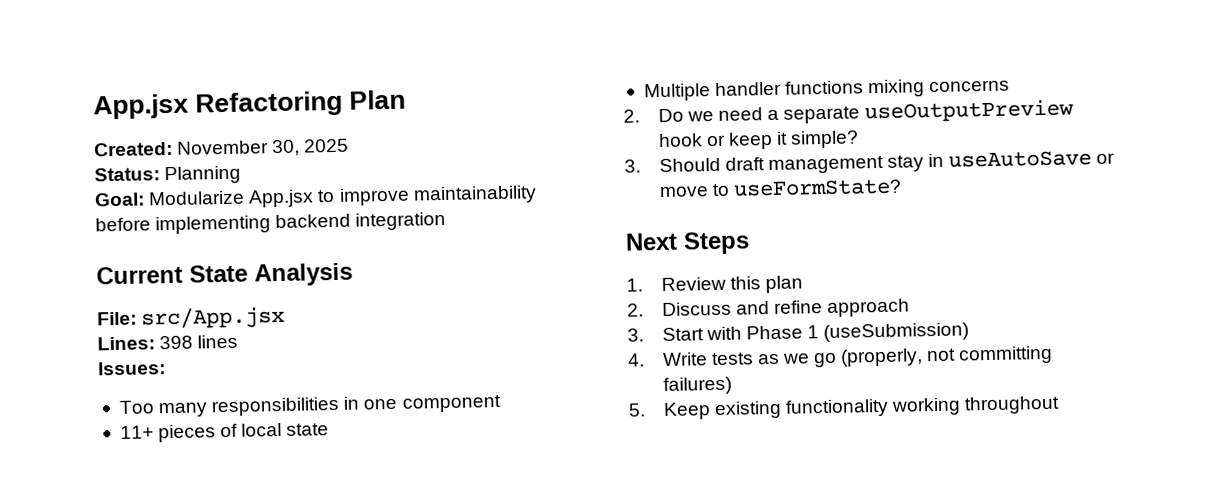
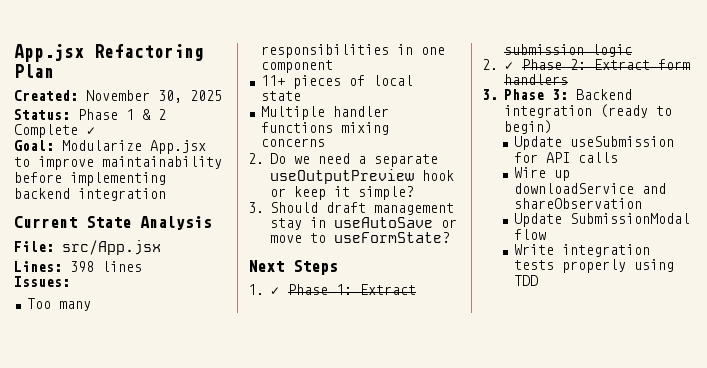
[164,165,242,185] Planning -> [78,109,166,120] [14,124,96,138] Phase 1 & 2 Complete ✓
[660,275,803,294] [627,298,910,317] [627,322,970,343] [627,345,1054,368] [662,376,732,396] [628,395,1061,420] Review this plan // 2. Discuss and refine approach // 3. Start with Phase 1 (useSubmission) // 4. Write tests as we go (properly, not committing failures) // 5. Keep existing functionality working throughout -> [269,284,416,295] [503,44,632,57] [482,59,690,70] [503,74,568,85] [482,89,632,100] [503,104,672,118] [503,120,552,134] [513,136,674,150] [513,152,618,163] [513,167,570,181] [513,183,666,194] [513,198,642,209] [513,213,690,227] [513,229,546,240] [513,244,650,257] [513,259,674,273] [513,275,538,286] ✓ Phase 1: Extract submission logic // 2. ✓ Phase 2: Extract form handlers // 3. Phase 3: Backend integration (ready to begin) // Update useSubmission for API calls // Wire up downloadService and shareObservation // Update SubmissionModal flow // Write integration tests properly using TDD

